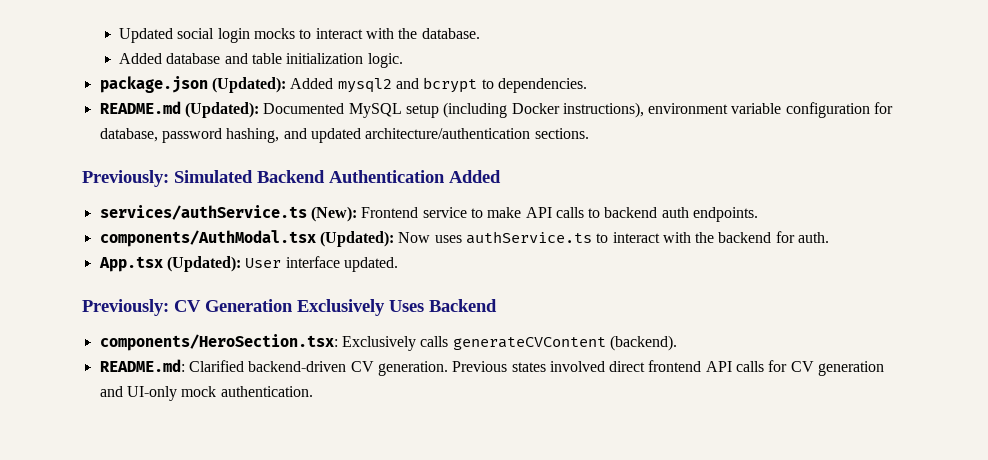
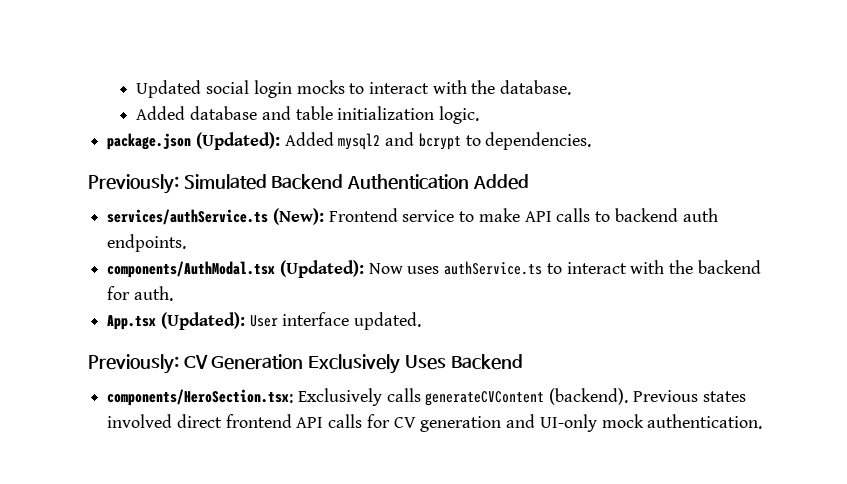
[99,101,894,118] [99,128,589,143] // README.md (Updated): Documented MySQL setup (including Docker instructions), environment variable configuration for database, password hashing, and updated architecture/authentication sections. -> (592, 141) none
[99,359,448,376] // README.md: Clarified backend-driven CV generation. -> (629, 396) none

